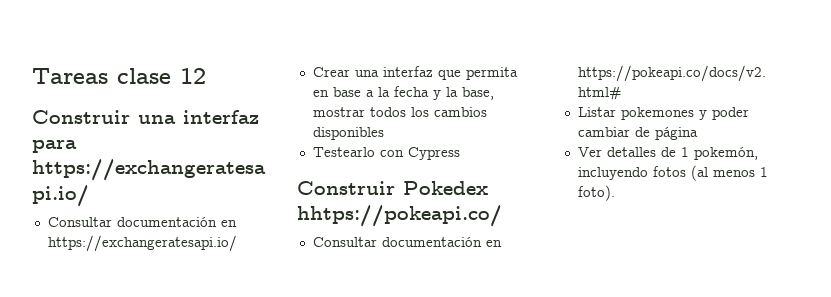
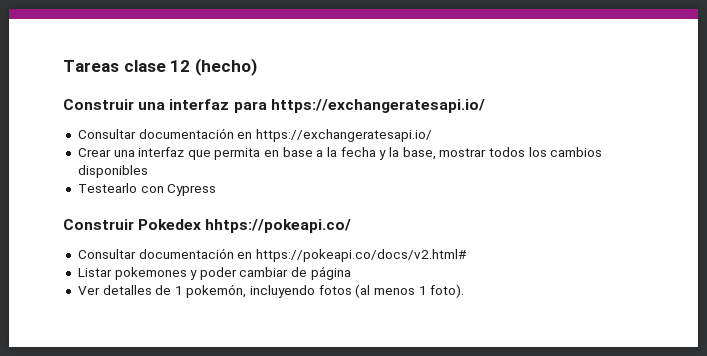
(206, 76) none -> [194,58,257,76] (hecho)

